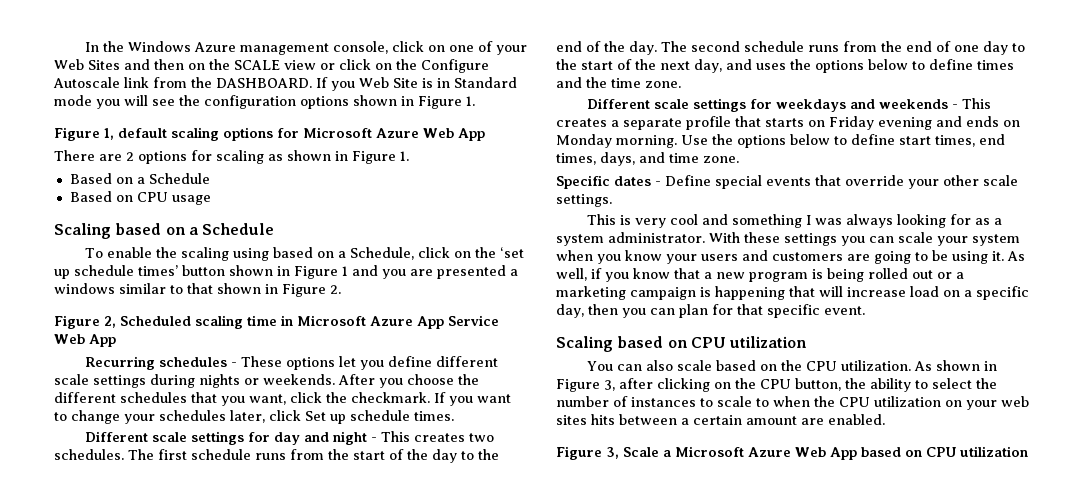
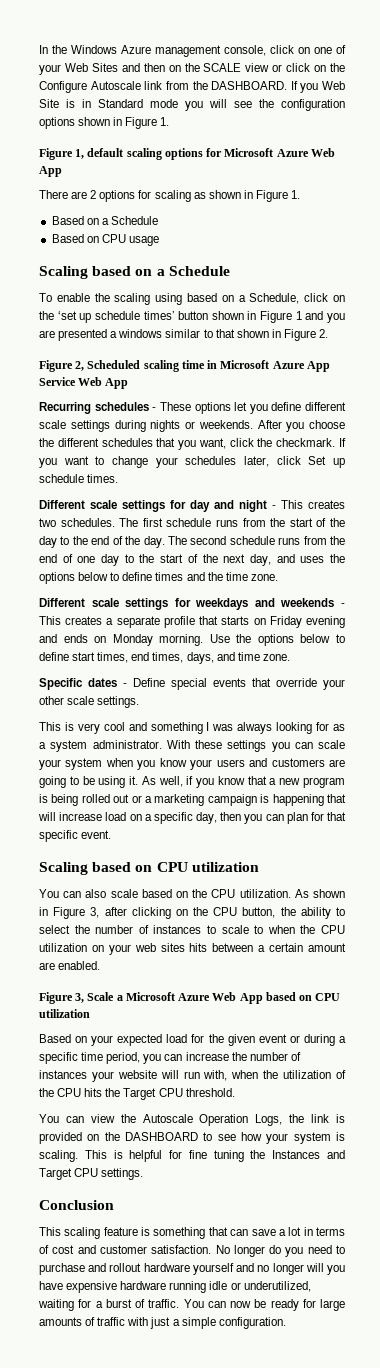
(1028, 451) none -> [39,1034,346,1046] [39,1052,301,1064] [39,1070,346,1082] [39,1088,235,1100] [39,1114,345,1126] [39,1132,346,1144] [39,1150,345,1162] [39,1168,144,1180] [39,1200,114,1210] [39,1227,346,1239] [39,1245,346,1257] [39,1263,346,1275] [39,1281,311,1293] [38,1299,345,1311] [39,1317,286,1329] // Based on your expected load for the given event or during a specific time period, you can increase the number of instances your website will run with, when the utilization of the CPU hits the Target CPU threshold. // You can view the Autoscale Operation Logs, the link is provided on the DASHBOARD to see how your system is scaling. This is helpful for fine tuning the Instances and Target CPU settings. // Conclusion // This scaling feature is something that can save a lot in terms of cost and customer satisfaction. No longer do you need to purchase and rollout hardware yourself and no longer will you have expensive hardware running idle or underutilized, waiting for a burst of traffic. You can now be ready for large amounts of traffic with just a simple configuration.

